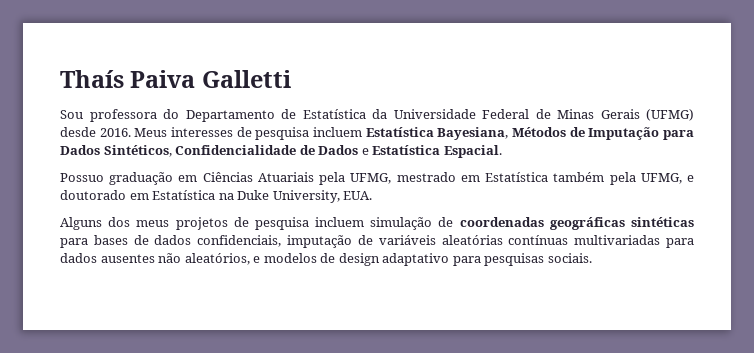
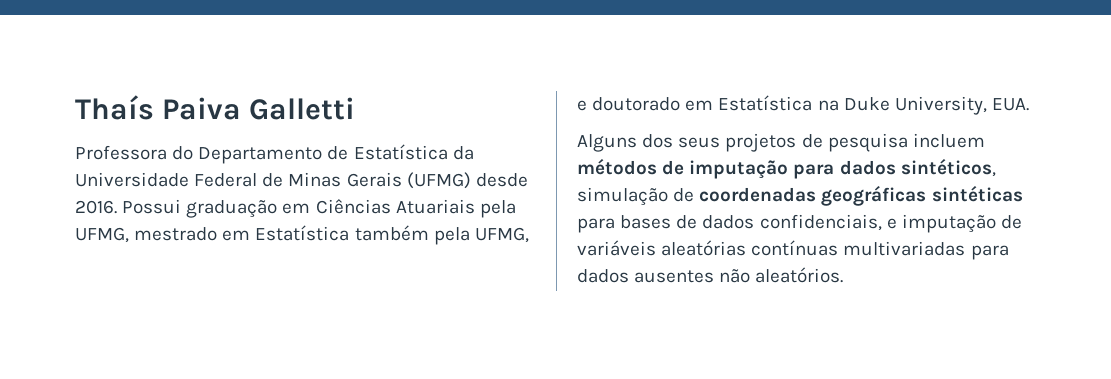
[60,109,157,122] Sou professora -> [75,145,167,160] Professora
[134,127,694,140] [60,145,502,158] [60,173,104,182] Meus interesses de pesquisa incluem Estatística Bayesiana, Métodos de Imputação para Dados Sintéticos, Confidencialidade de Dados e Estatística Espacial. // Possuo -> [122,199,182,214] Possui
[136,220,170,227] meus -> [678,137,721,148] seus
(365, 222) none -> [577,159,996,179] métodos de imputação para dados sintéticos,
(282, 241) none -> [886,218,897,229] e
[184,253,592,266] aleatórios, e modelos de design adaptativo para pesquisas sociais. -> [755,267,844,283] aleatórios.

